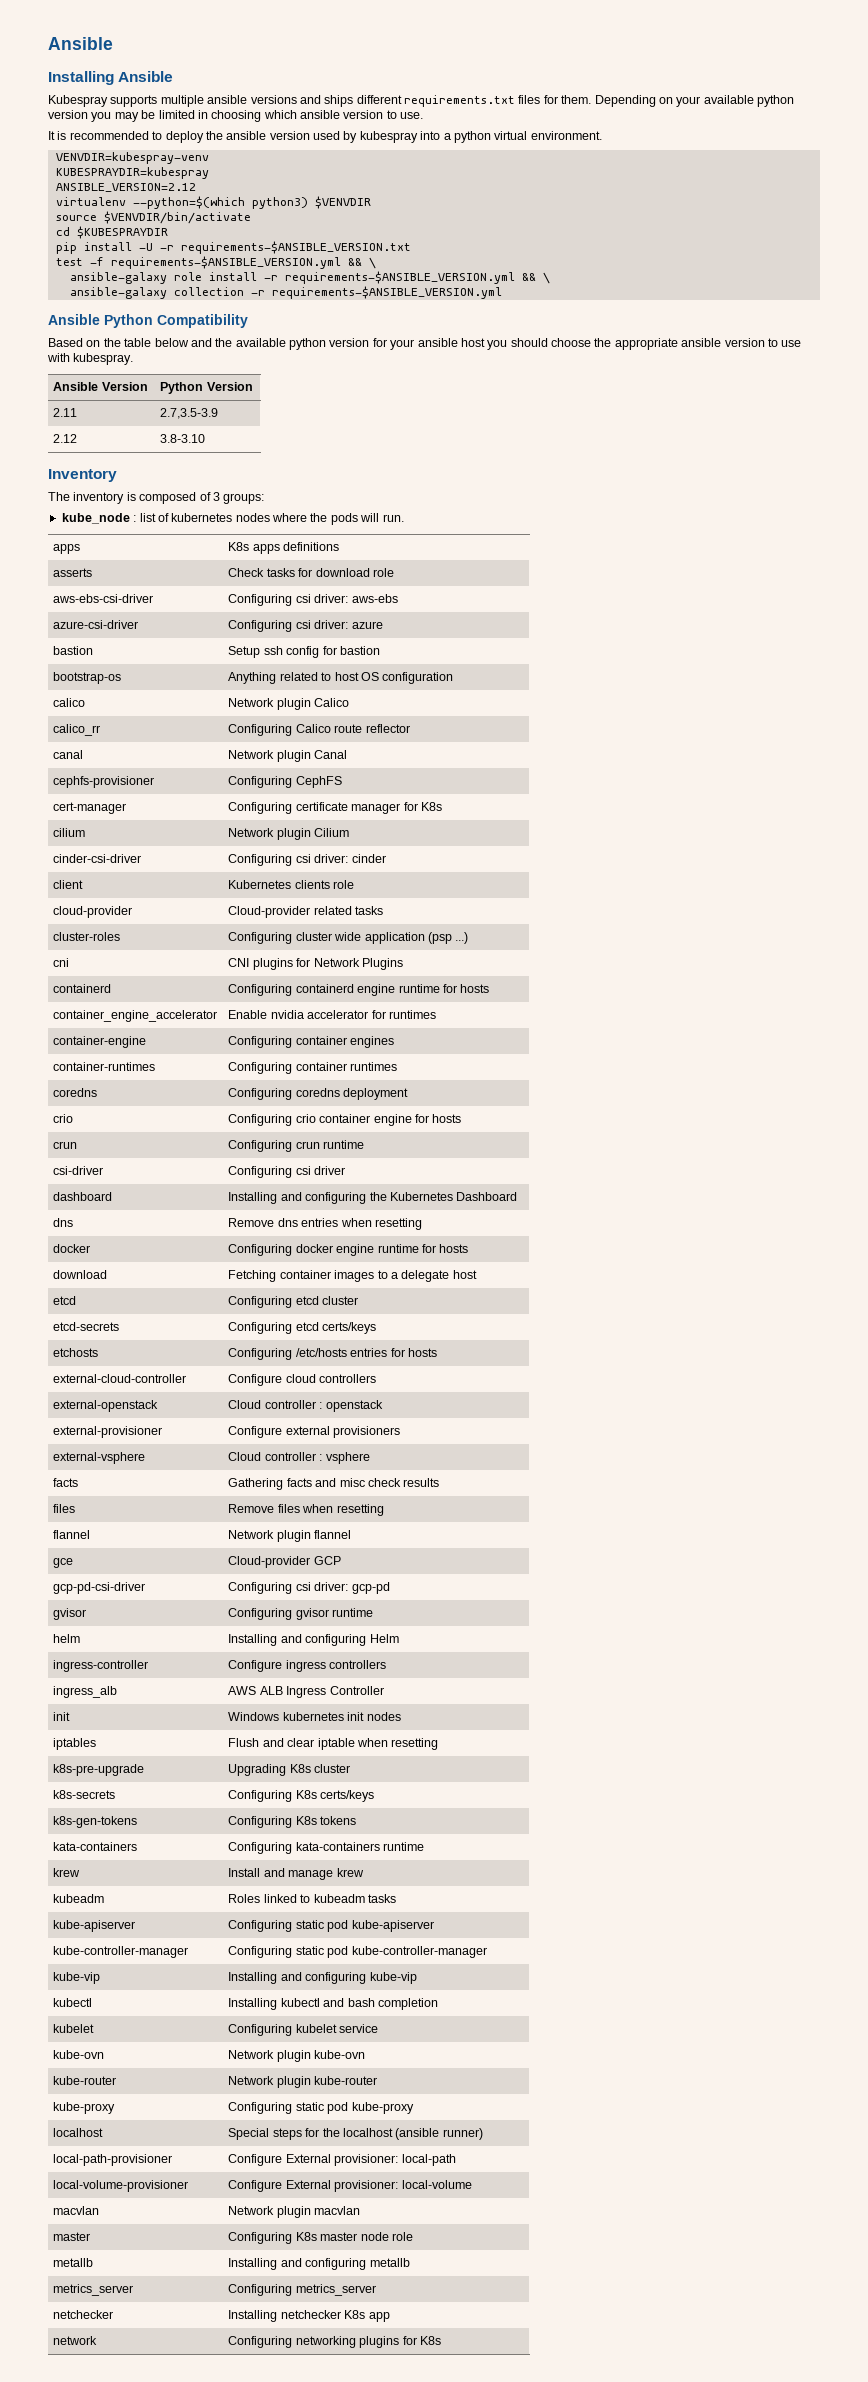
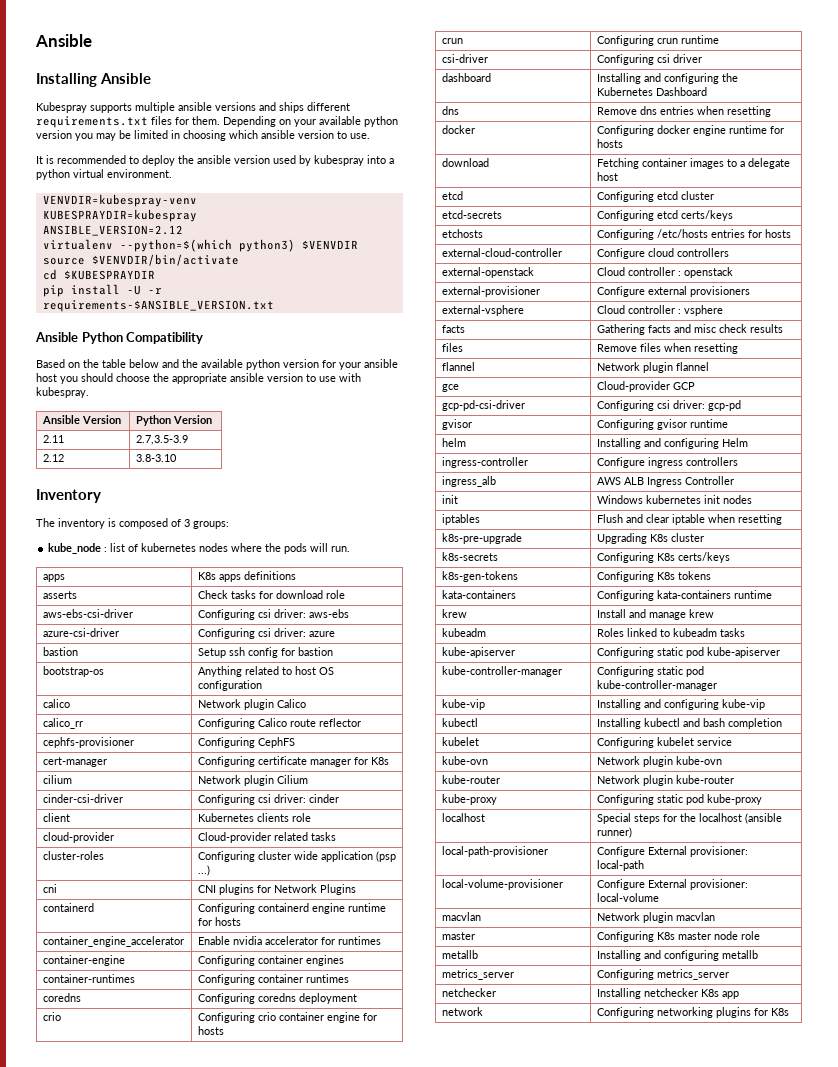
[55,256,376,269] [69,271,550,284] [69,286,502,299] // test -f requirements-$ANSIBLE_VERSION.yml && \ // ansible-galaxy role install -r requirements-$ANSIBLE_VERSION.yml && \ // ansible-galaxy collection -r requirements-$ANSIBLE_VERSION.yml -> (274, 306) none
[53,750,84,759] [228,750,348,762] // canal | Network plugin Canal -> (361, 722) none

